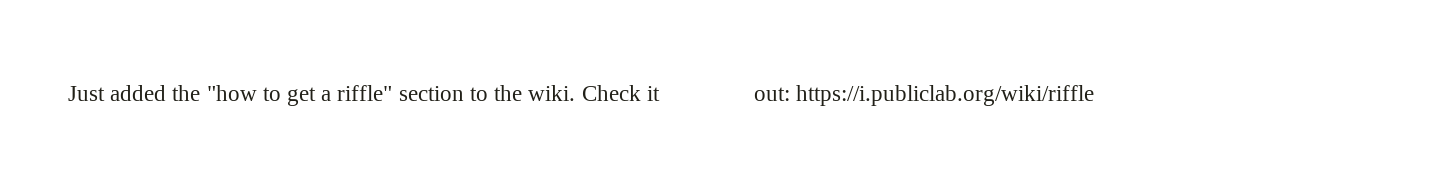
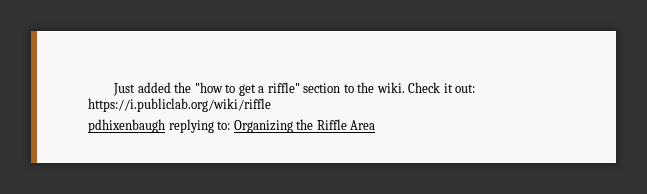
(1095, 95) none -> [88,119,376,133] // pdhixenbaugh replying to: Organizing the Riffle Area

